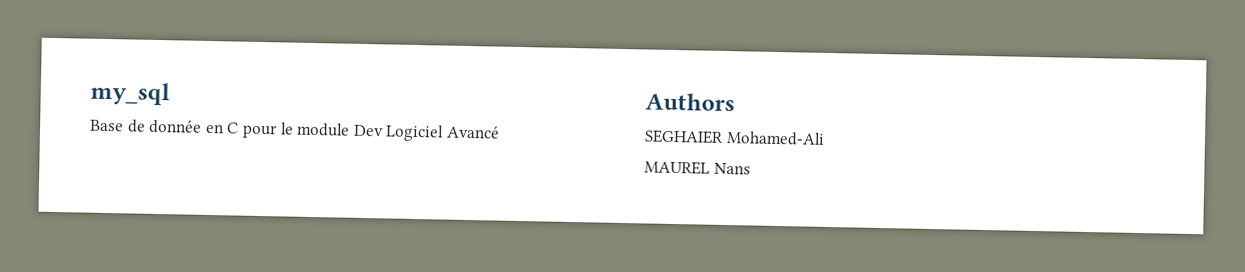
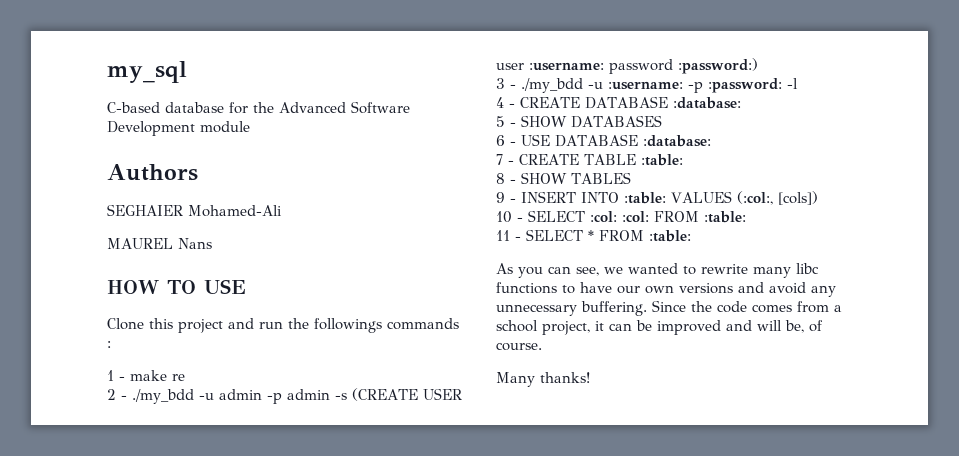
[90,119,500,142] Base de donnée en C pour le module Dev Logiciel Avancé -> [107,101,410,114] [107,121,250,136] C-based database for the Advanced Software Development module
(751, 168) none -> [107,279,246,294] [107,318,459,333] [107,341,111,348] [107,370,185,381] [107,388,462,404] [496,58,758,74] [496,78,798,93] [496,96,741,109] [496,115,662,128] [496,134,711,147] [496,154,683,166] [496,172,631,184] [496,191,818,205] [496,210,746,223] [496,229,691,242] [496,263,819,278] [496,282,836,297] [496,300,842,316] [496,320,823,335] [496,342,542,351] [496,372,590,387] // HOW TO USE // Clone this project and run the followings commands : // 1 - make re // 2 - ./my_bdd -u admin -p admin -s (CREATE USER user :username: password :password:) // 3 - ./my_bdd -u :username: -p :password: -l // 4 - CREATE DATABASE :database: // 5 - SHOW DATABASES // 6 - USE DATABASE :database: // 7 - CREATE TABLE :table: // 8 - SHOW TABLES // 9 - INSERT INTO :table: VALUES (:col:, [cols]) // 10 - SELECT :col: :col: FROM :table: // 11 - SELECT * FROM :table: // As you can see, we wanted to rewrite many libc functions to have our own versions and avoid any unnecessary buffering. Since the code comes from a school project, it can be improved and will be, of course. // Many thanks!

